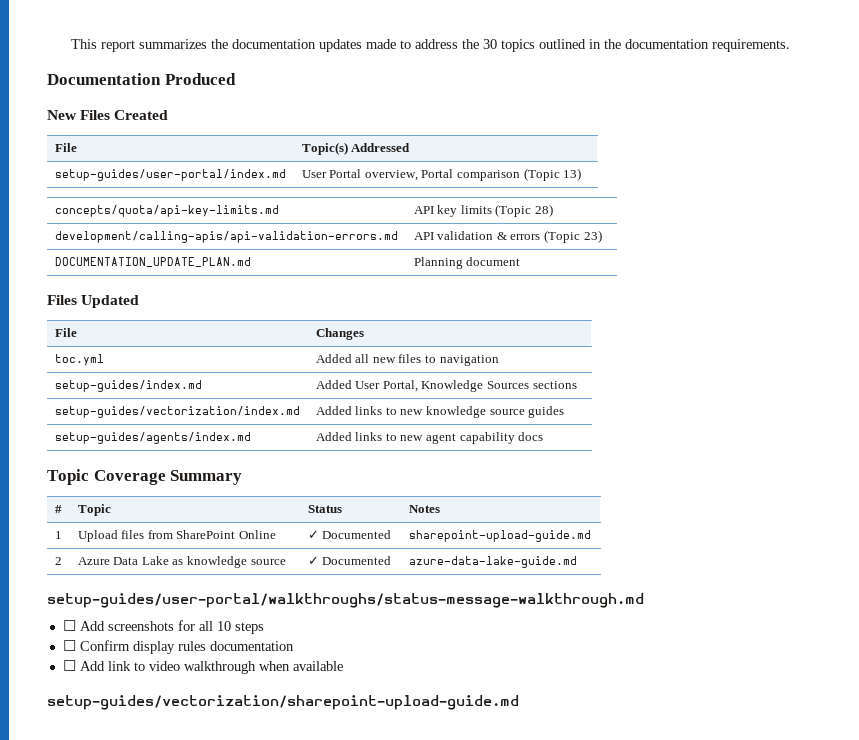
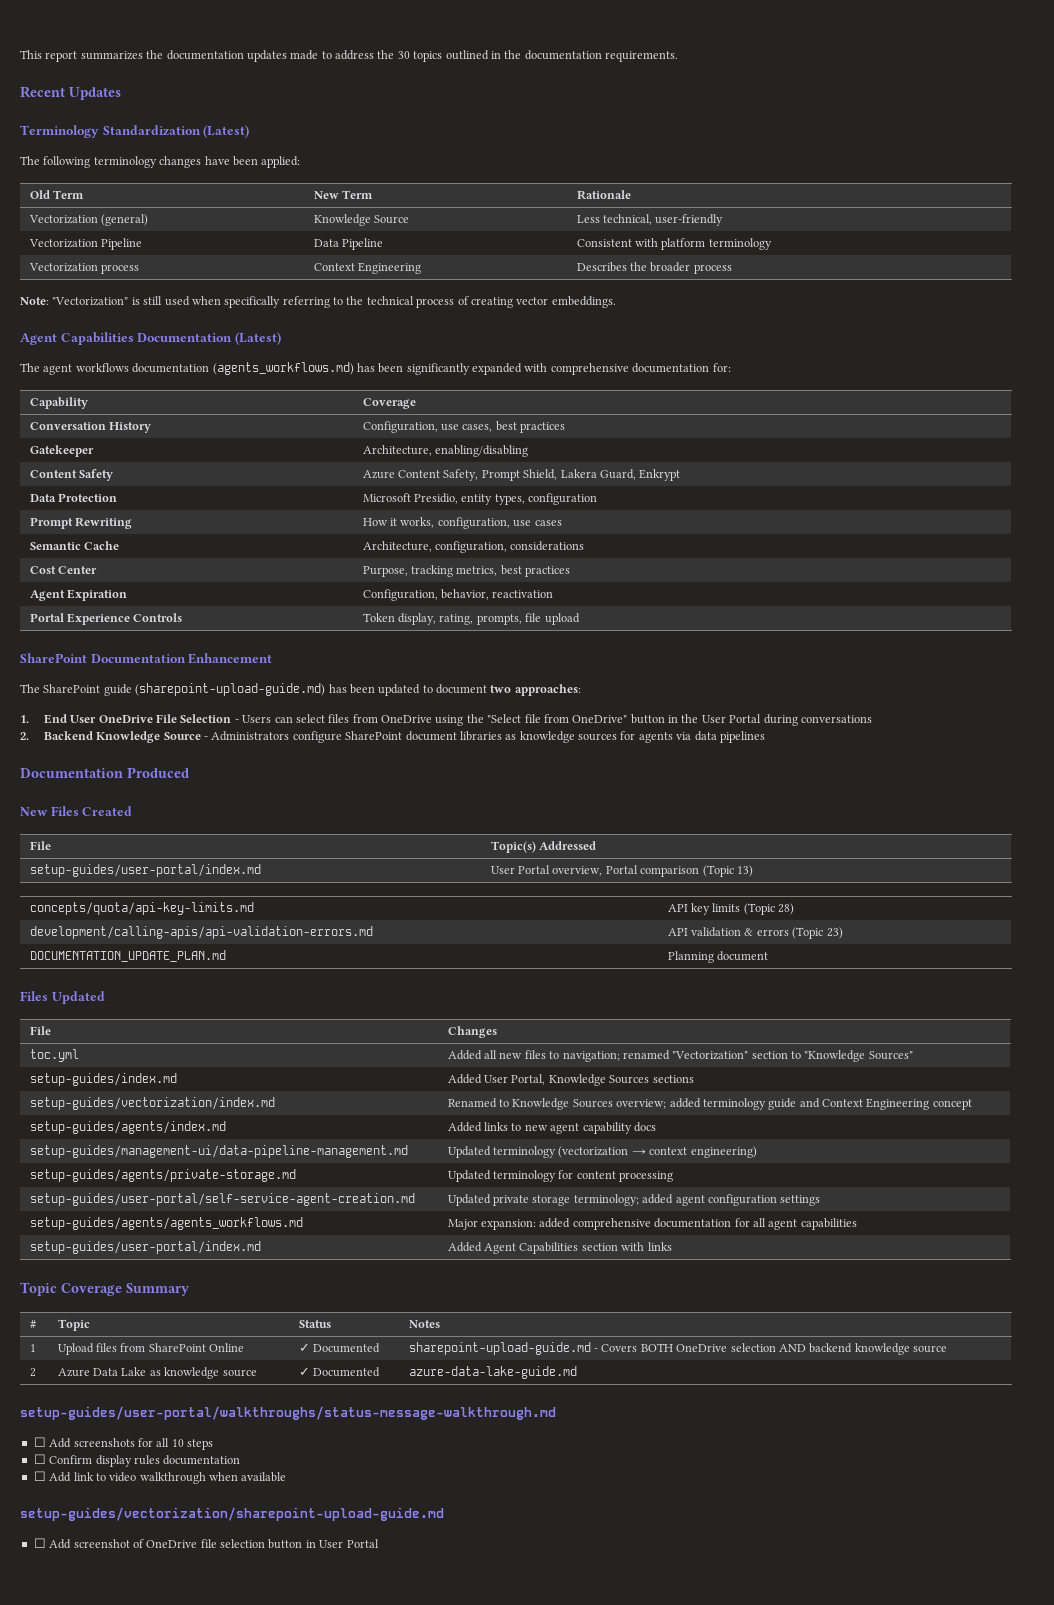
(790, 45) none -> [20,86,121,100] [20,125,250,138] [20,156,301,168] [29,190,85,199] [313,190,374,199] [576,190,631,200] [28,214,149,226] [313,214,410,226] [576,214,724,226] [28,238,143,250] [313,238,384,250] [576,238,772,250] [28,263,140,274] [313,262,422,274] [576,262,732,274] [20,296,616,308] [20,332,281,345] [20,362,731,375] [29,397,88,409] [362,398,416,409] [29,422,152,433] [362,421,566,433] [29,445,94,457] [362,445,529,457] [29,469,114,481] [362,469,681,481] [29,493,118,502] [362,493,598,505] [29,517,133,529] [362,517,562,529] [29,541,120,550] [362,541,585,553] [29,566,98,574] [362,565,571,577] [29,589,128,601] [362,589,554,601] [29,613,183,625] [362,613,580,625] [20,653,273,664] [20,683,581,696] [20,714,872,726] [20,731,765,743] // Recent Updates // Terminology Standardization (Latest) // The following terminology changes have been applied: // Old Term | New Term | Rationale // Vectorization (general) | Knowledge Source | Less technical, user-friendly // Vectorization Pipeline | Data Pipeline | Consistent with platform terminology // Vectorization process | Context Engineering | Describes the broader process // Note: "Vectorization" is still used when specifically referring to the technical process of creating vector embeddings. // Agent Capabilities Documentation (Latest) // The agent workflows documentation (agents_workflows.md) has been significantly expanded with comprehensive documentation for: // Capability | Coverage // Conversation History | Configuration, use cases, best practices // Gatekeeper | Architecture, enabling/disabling // Content Safety | Azure Content Safety, Prompt Shield, Lakera Guard, Enkrypt // Data Protection | Microsoft Presidio, entity types, configuration // Prompt Rewriting | How it works, configuration, use cases // Semantic Cache | Architecture, configuration, considerations // Cost Center | Purpose, tracking metrics, best practices // Agent Expiration | Configuration, behavior, reactivation // Portal Experience Controls | Token display, rating, prompts, file upload // SharePoint Documentation Enhancement // The SharePoint guide (sharepoint-upload-guide.md) has been updated to document two approaches: // 1. End User OneDrive File Selection - Users can select files from OneDrive using the "Select file from OneDrive" button in the User Portal during conversations // 2. Backend Knowledge Source - Administrators configure SharePoint document libraries as knowledge sources for agents via data pipelines
[439,355,499,366] navigation -> [562,1050,913,1062] navigation; renamed "Vectorization" section to "Knowledge Sources"
[315,406,565,418] Added links to new knowledge source guides -> [447,1098,972,1110] Renamed to Knowledge Sources overview; added terminology guide and Context Engineering concept
(544, 436) none -> [29,1145,408,1158] [447,1146,757,1158] [29,1169,296,1182] [447,1170,674,1182] [29,1193,415,1206] [447,1194,821,1206] [29,1217,303,1230] [447,1218,857,1230] [29,1241,261,1254] [447,1242,672,1254] // setup-guides/management-ui/data-pipeline-management.md | Updated terminology (vectorization → context engineering) // setup-guides/agents/private-storage.md | Updated terminology for content processing // setup-guides/user-portal/self-service-agent-creation.md | Updated private storage terminology; added agent configuration settings // setup-guides/agents/agents_workflows.md | Major expansion: added comprehensive documentation for all agent capabilities // setup-guides/user-portal/index.md | Added Agent Capabilities section with links
(591, 536) none -> [594,1343,948,1355] - Covers BOTH OneDrive selection AND backend knowledge source
(519, 702) none -> [33,1538,379,1549] // ☐ Add screenshot of OneDrive file selection button in User Portal

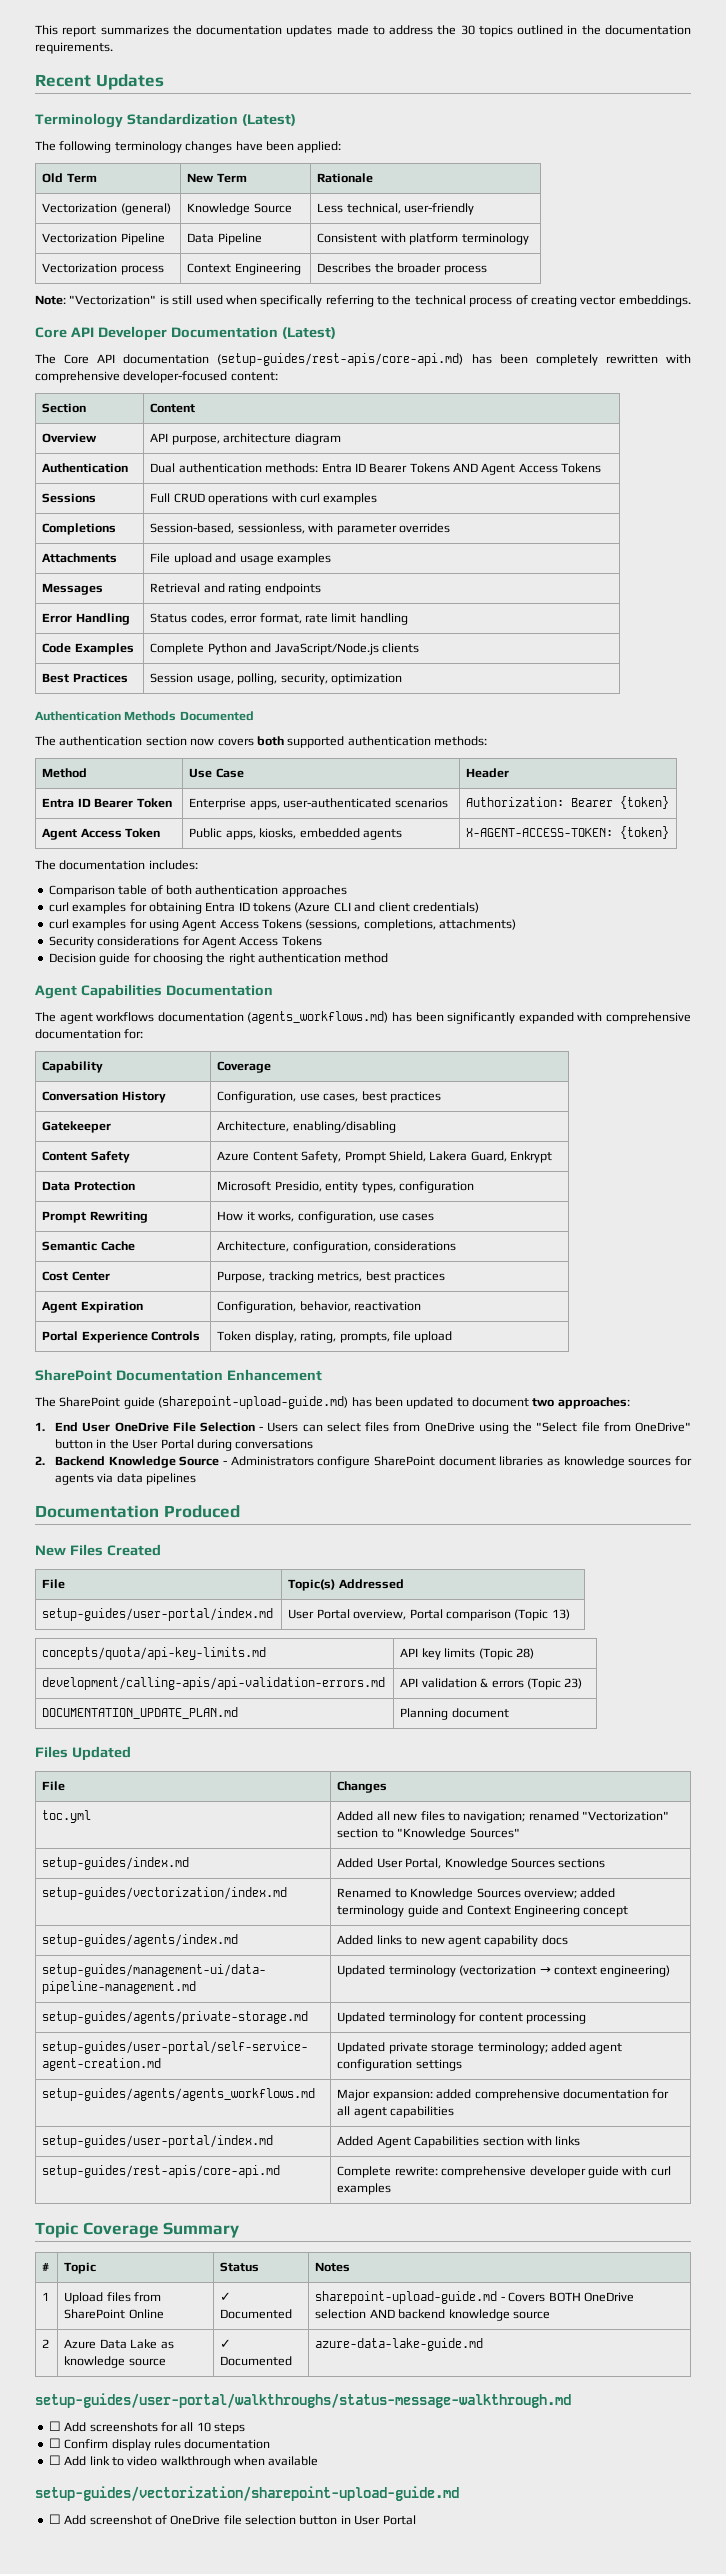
(616, 302) none -> [35,326,336,341] [35,353,691,366] [35,371,278,383] [42,403,87,413] [150,403,196,413] [42,433,98,443] [150,433,341,445] [42,463,129,473] [150,463,602,475] [42,493,97,503] [150,493,378,505] [42,523,117,535] [150,523,450,535] [42,553,118,563] [150,553,331,565] [42,583,104,595] [150,583,321,595] [42,613,130,625] [150,613,408,625] [42,643,134,655] [150,643,419,655] [42,673,128,683] [150,673,402,685] [35,711,254,721] [35,736,487,748] [42,768,88,778] [189,768,244,778] [466,768,510,778] [42,798,172,808] [189,798,448,810] [466,796,670,809] [42,828,161,840] [189,828,402,840] [466,826,670,839] [35,860,198,870] [48,885,347,897] [48,902,479,914] [48,919,517,931] [48,936,322,948] [48,953,389,965] // Core API Developer Documentation (Latest) // The Core API documentation (setup-guides/rest-apis/core-api.md) has been completely rewritten with comprehensive developer-focused content: // Section | Content // Overview | API purpose, architecture diagram // Authentication | Dual authentication methods: Entra ID Bearer Tokens AND Agent Access Tokens // Sessions | Full CRUD operations with curl examples // Completions | Session-based, sessionless, with parameter overrides // Attachments | File upload and usage examples // Messages | Retrieval and rating endpoints // Error Handling | Status codes, error format, rate limit handling // Code Examples | Complete Python and JavaScript/Node.js clients // Best Practices | Session usage, polling, security, optimization // Authentication Methods Documented // The authentication section now covers both supported authentication methods: // Method | Use Case | Header // Entra ID Bearer Token | Enterprise apps, user-authenticated scenarios | Authorization: Bearer {token} // Agent Access Token | Public apps, kiosks, embedded agents | X-AGENT-ACCESS-TOKEN: {token} // The documentation includes: // Comparison table of both authentication approaches // curl examples for obtaining Entra ID tokens (Azure CLI and client credentials) // curl examples for using Agent Access Tokens (sessions, completions, attachments) // Security considerations for Agent Access Tokens // Decision guide for choosing the right authentication method
[234,332,281,345] (Latest) -> (273, 990) none
(672, 1246) none -> [42,2165,281,2178] [337,2166,671,2178] [337,2183,392,2195] // setup-guides/rest-apis/core-api.md | Complete rewrite: comprehensive developer guide with curl examples

